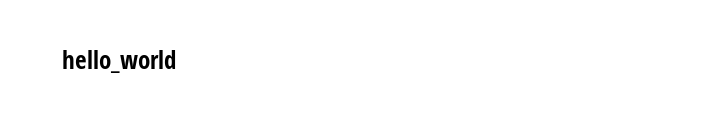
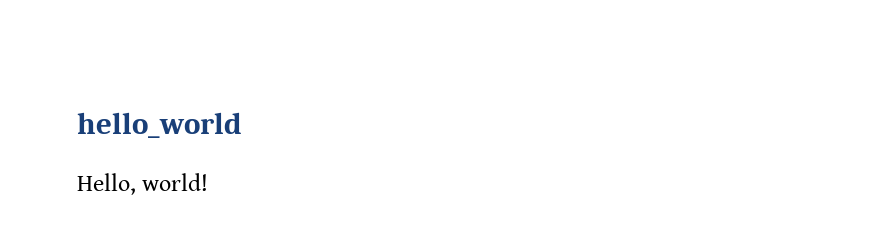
(176, 61) none -> [77,173,209,195] // Hello, world!

